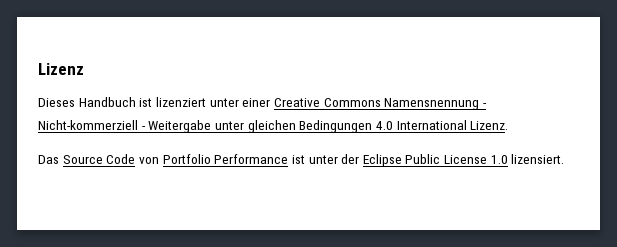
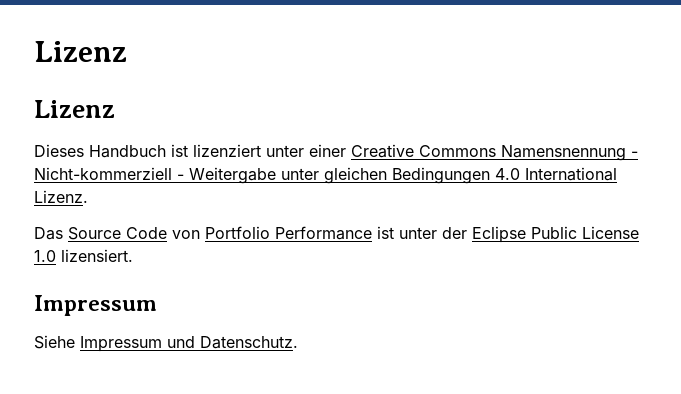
[38,63,84,75] Lizenz -> [34,41,127,62] [34,100,115,118] Lizenz // Lizenz
(565, 159) none -> [34,295,157,316] [34,335,298,352] // Impressum // Siehe Impressum und Datenschutz.

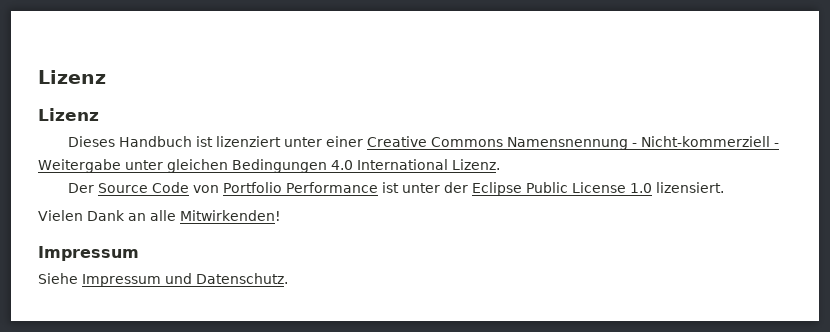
[34,227,63,240] Das -> [67,183,94,193] Der
(133, 255) none -> [38,210,281,221] // Vielen Dank an alle Mitwirkenden!

